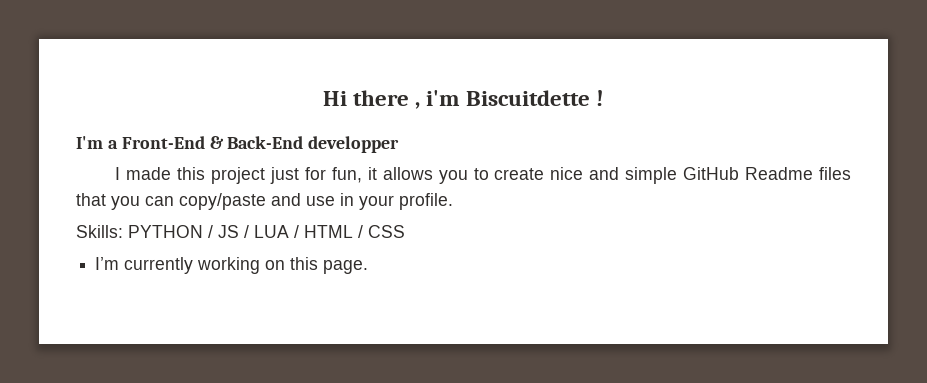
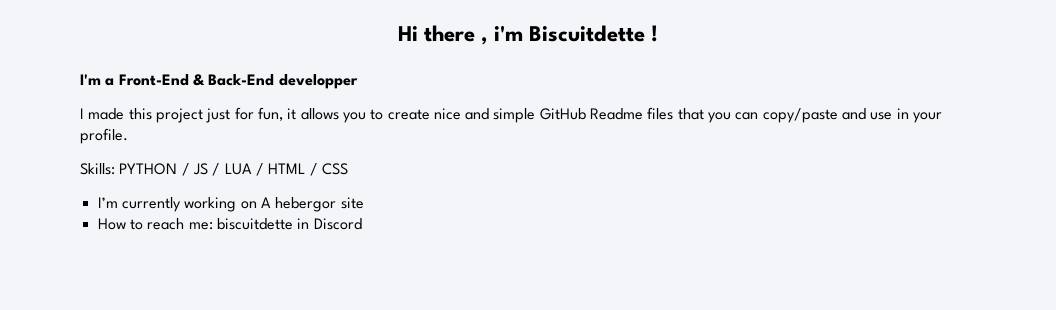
[290,257,369,274] this page. -> [260,197,364,212] [97,218,362,230] A hebergor site // How to reach me: biscuitdette in Discord

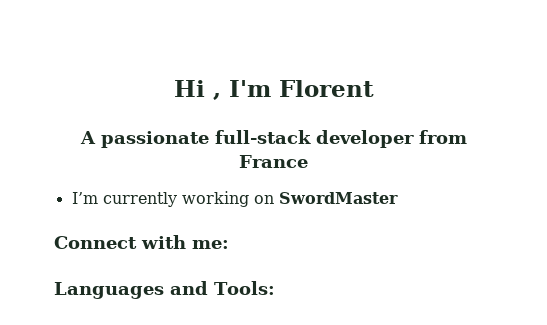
[423,25,659,45] [80,74,358,89] [80,107,943,123] [80,128,128,144] [80,163,348,176] [97,197,364,212] [97,218,362,230] there , i'm Biscuitdette ! // I'm a Front-End & Back-End developper // I made this project just for fun, it allows you to create nice and simple GitHub Readme files that you can copy/paste and use in your profile. // Skills: PYTHON / JS / LUA / HTML / CSS // I’m currently working on A hebergor site // How to reach me: biscuitdette in Discord -> [212,80,374,100] [79,130,467,148] [239,155,308,168] [71,191,398,207] [54,235,229,249] [54,281,275,299] , I'm Florent // A passionate full-stack developer from France // I’m currently working on SwordMaster // Connect with me: // Languages and Tools:

